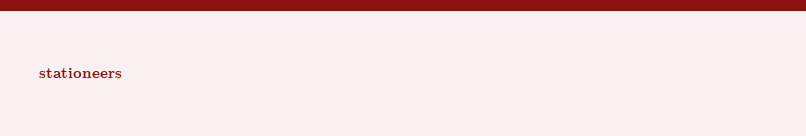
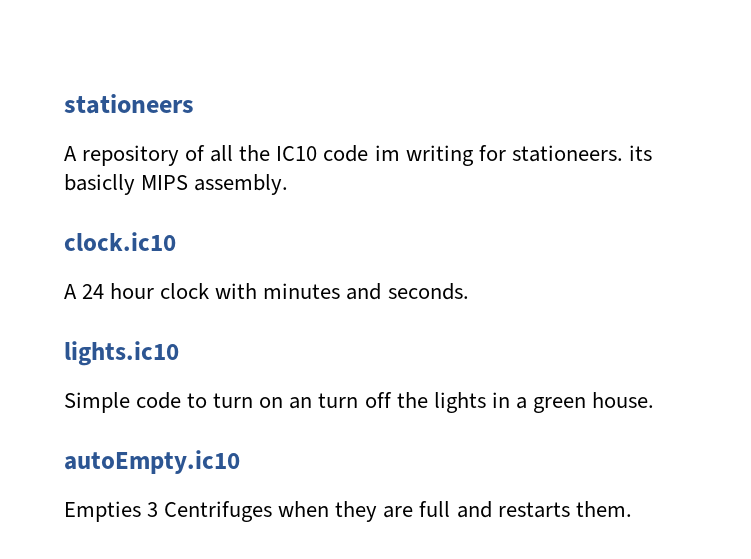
(122, 73) none -> [64,145,652,166] [64,174,289,195] [64,232,176,251] [64,283,469,300] [64,341,179,366] [64,392,654,413] [64,450,240,474] [64,501,632,522] // A repository of all the IC10 code im writing for stationeers. its basiclly MIPS assembly. // clock.ic10 // A 24 hour clock with minutes and seconds. // lights.ic10 // Simple code to turn on an turn off the lights in a green house. // autoEmpty.ic10 // Empties 3 Centrifuges when they are full and restarts them.

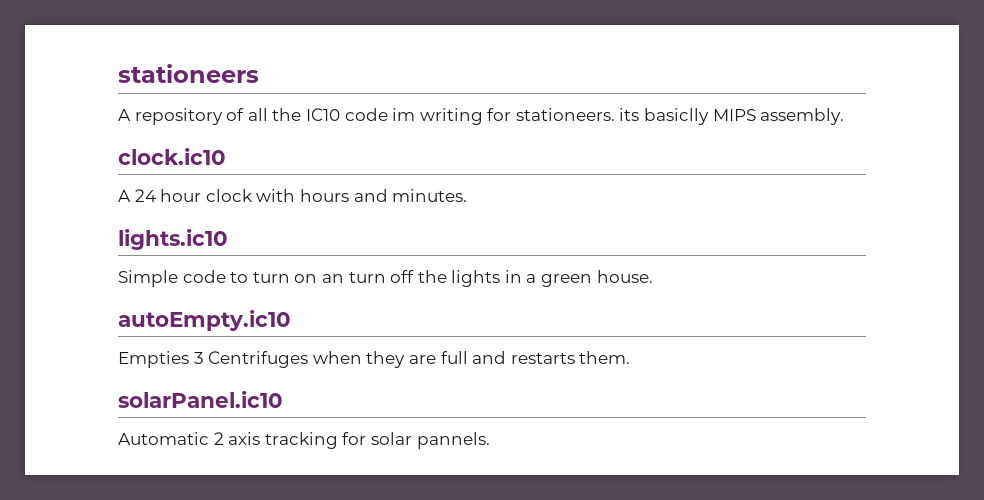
[263,283,469,300] minutes and seconds. -> [299,189,468,202] hours and minutes.
(632, 509) none -> [118,391,283,408] [118,432,490,449] // solarPanel.ic10 // Automatic 2 axis tracking for solar pannels.

